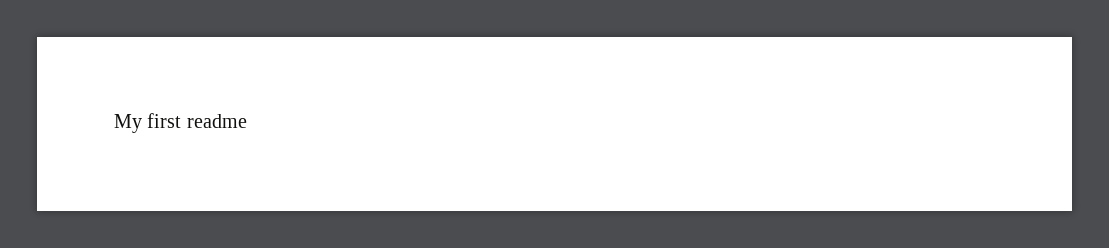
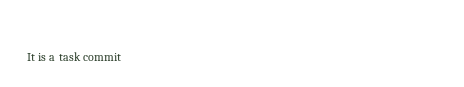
[114,113,247,133] My first readme -> [27,52,121,61] It is a task commit

